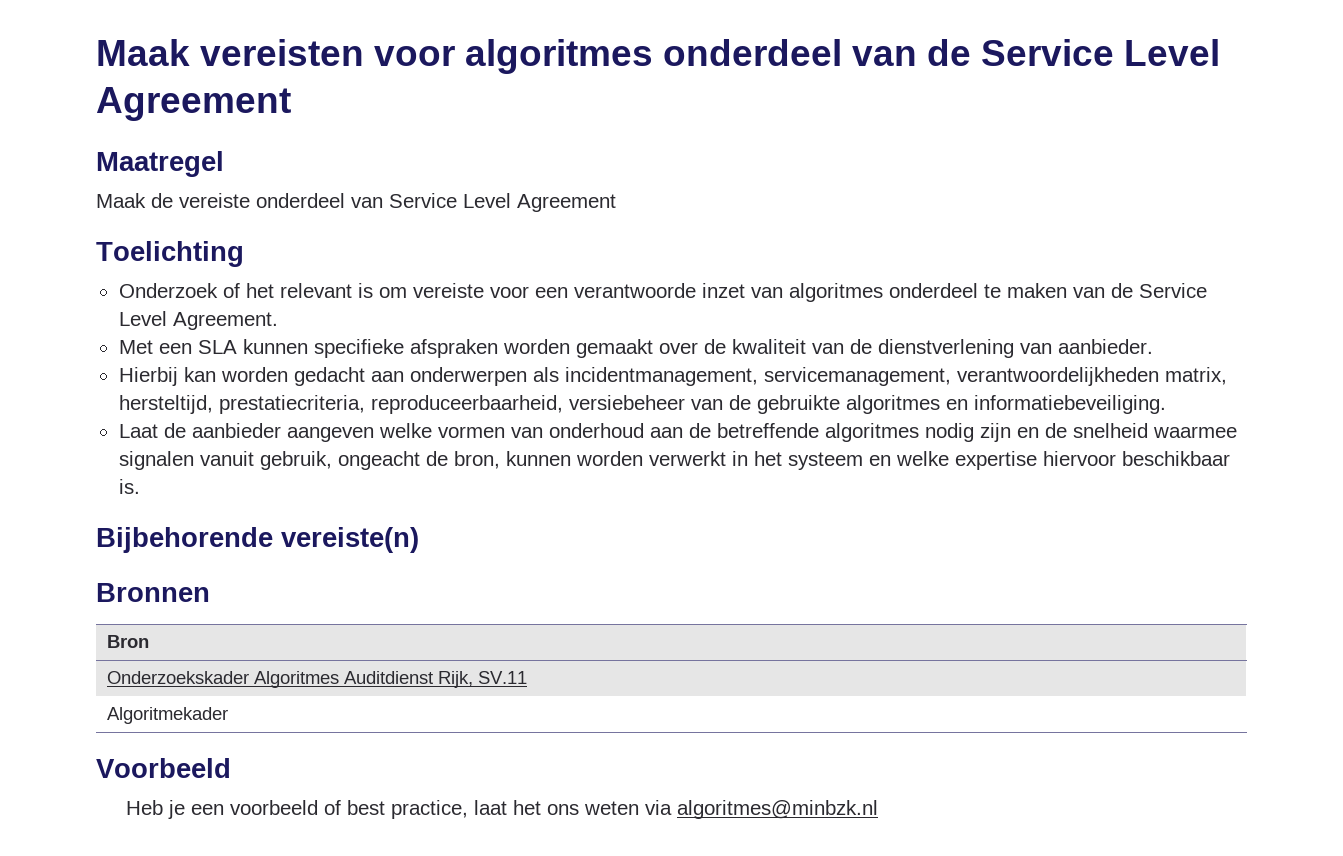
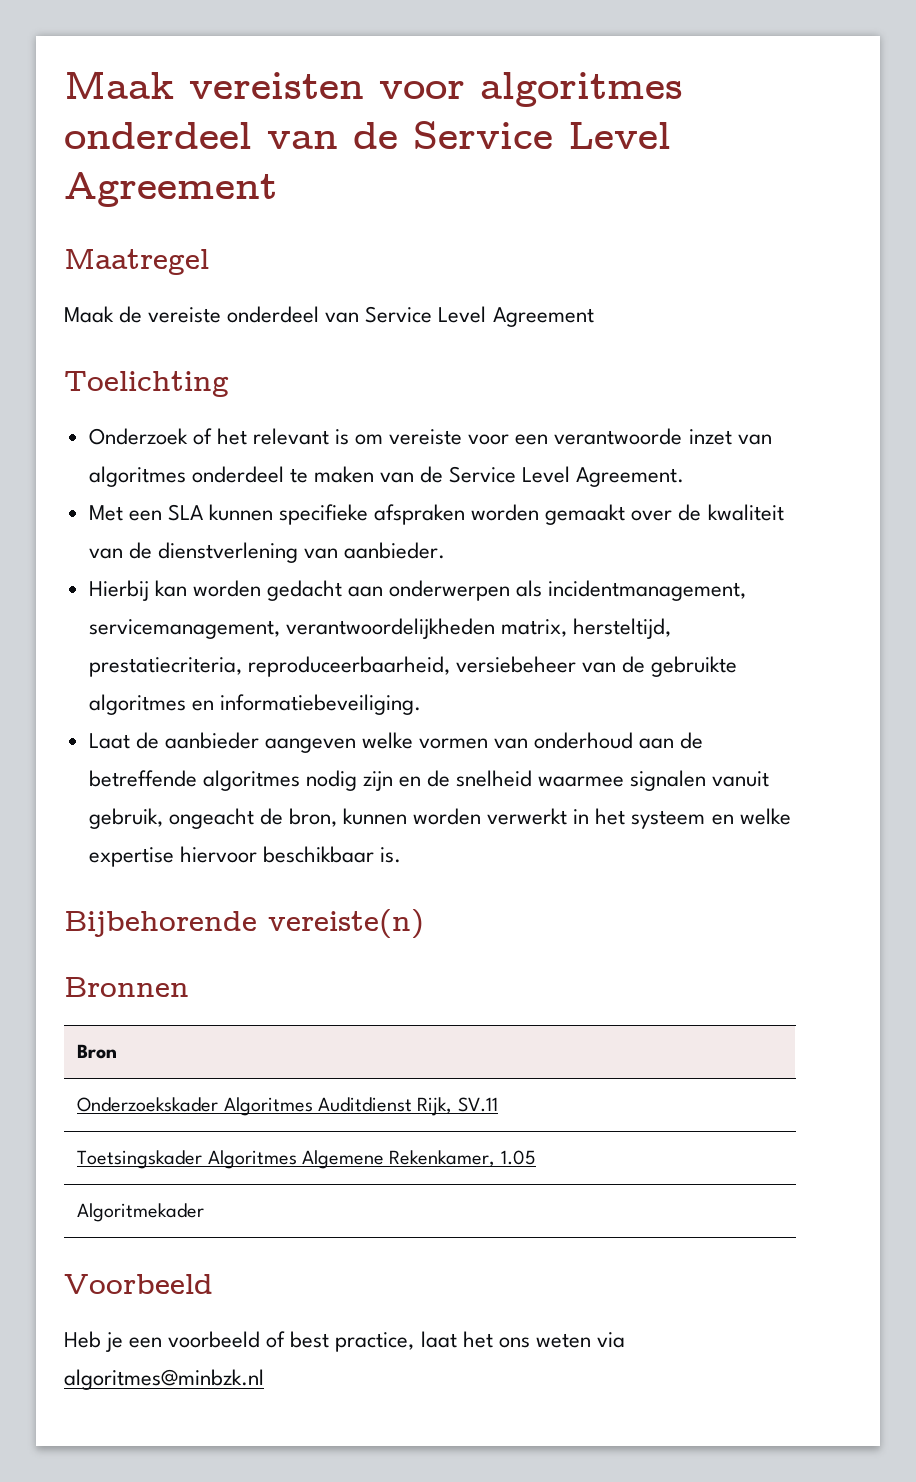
(527, 677) none -> [77,1150,536,1169] // Toetsingskader Algoritmes Algemene Rekenkamer, 1.05

